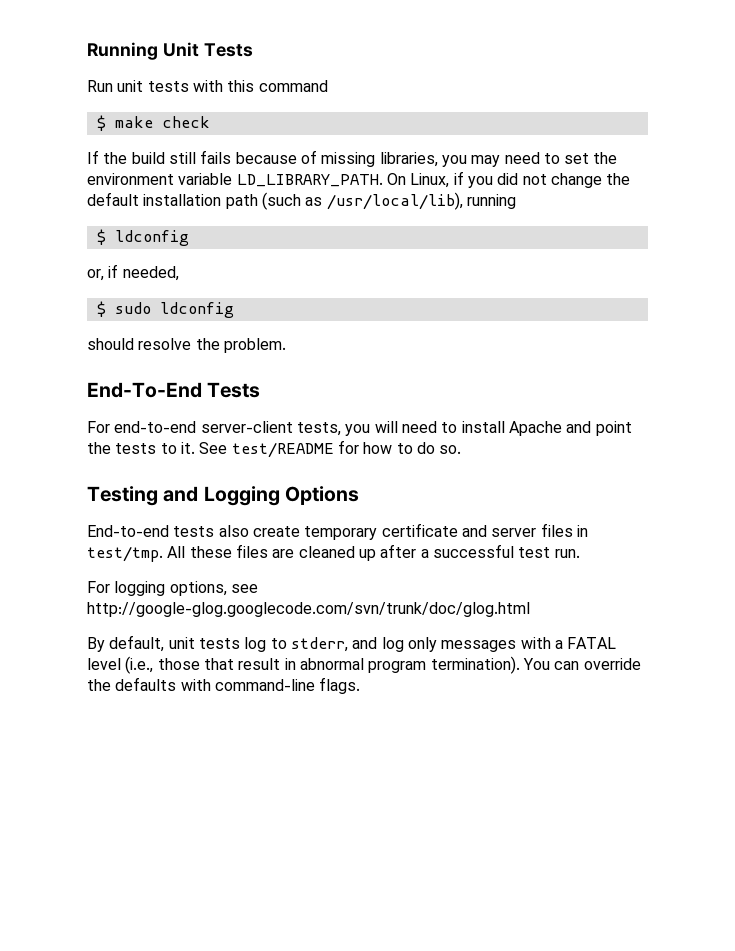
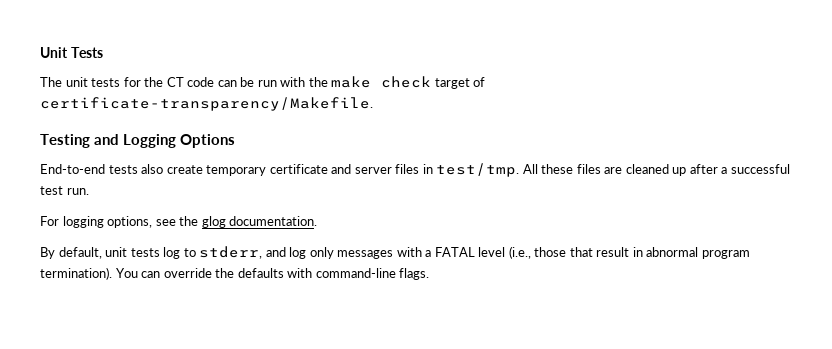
[87,42,158,60] Running -> (40, 52) none
[87,80,328,92] [96,115,210,131] [87,150,618,167] [87,171,631,188] [87,192,516,210] [96,229,189,246] [87,264,179,281] [96,301,234,318] [87,338,286,353] [87,382,261,398] [87,421,632,436] [87,440,462,458] Run unit tests with this command // $ make check // If the build still fails because of missing libraries, you may need to set the environment variable LD_LIBRARY_PATH. On Linux, if you did not change the default installation path (such as /usr/local/lib), running // $ ldconfig // or, if needed, // $ sudo ldconfig // should resolve the problem. // End-To-End Tests // For end-to-end server-client tests, you will need to install Apache and point the tests to it. See test/README for how to do so. -> [40,76,486,89] [40,97,373,111] The unit tests for the CT code can be run with the make check target of certificate-transparency/Makefile.
[87,602,530,617] http://google-glog.googlecode.com/svn/trunk/doc/glog.html -> [179,216,318,228] the glog documentation.

